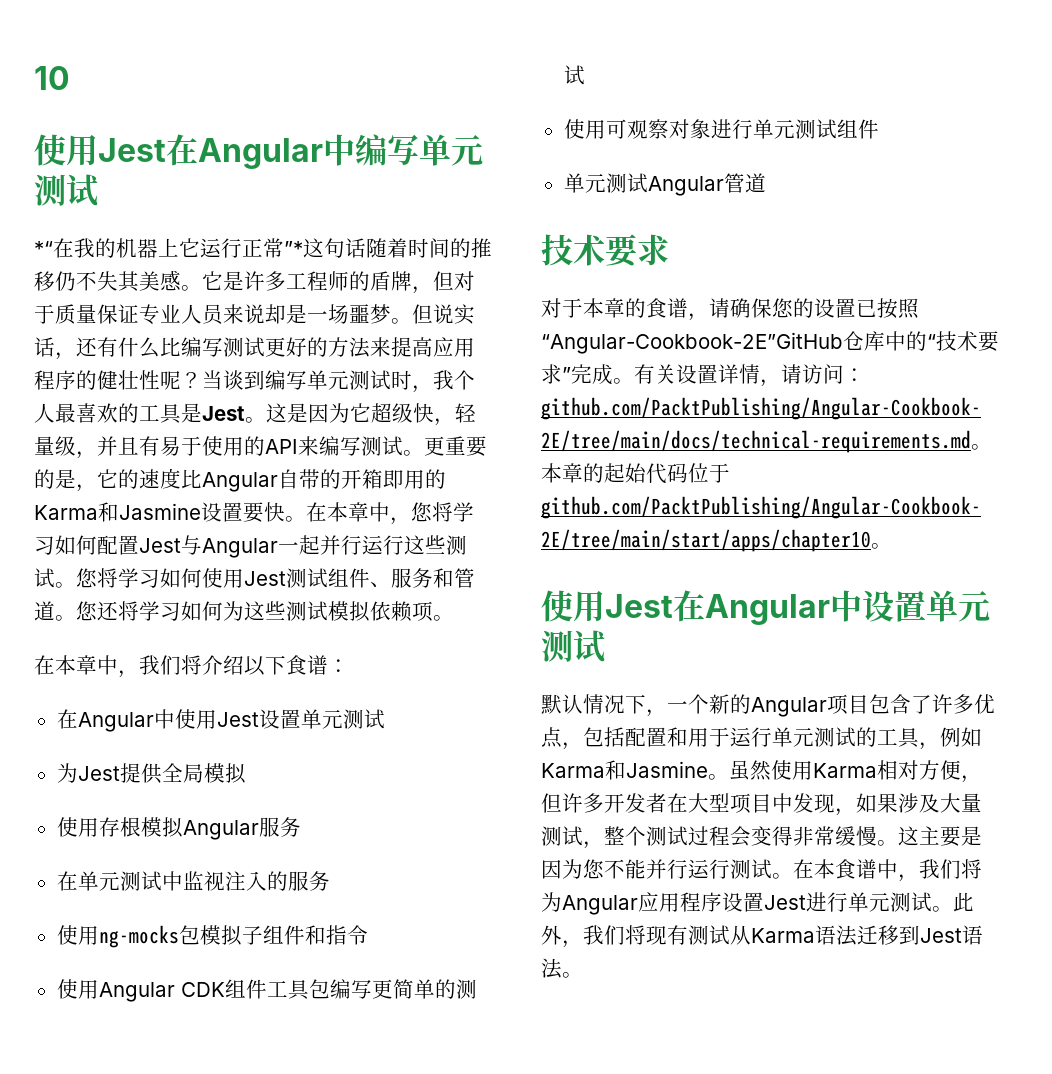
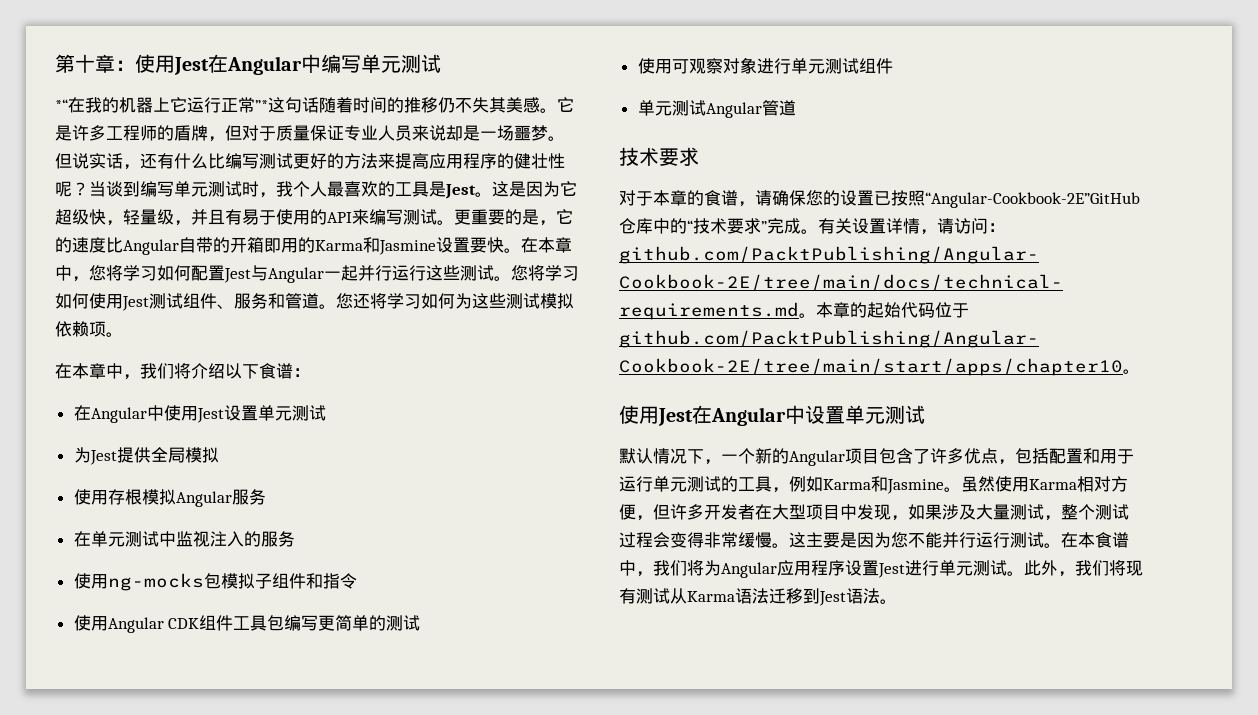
[34,66,70,90] 10 // -> [55,54,135,73] 第十章：

